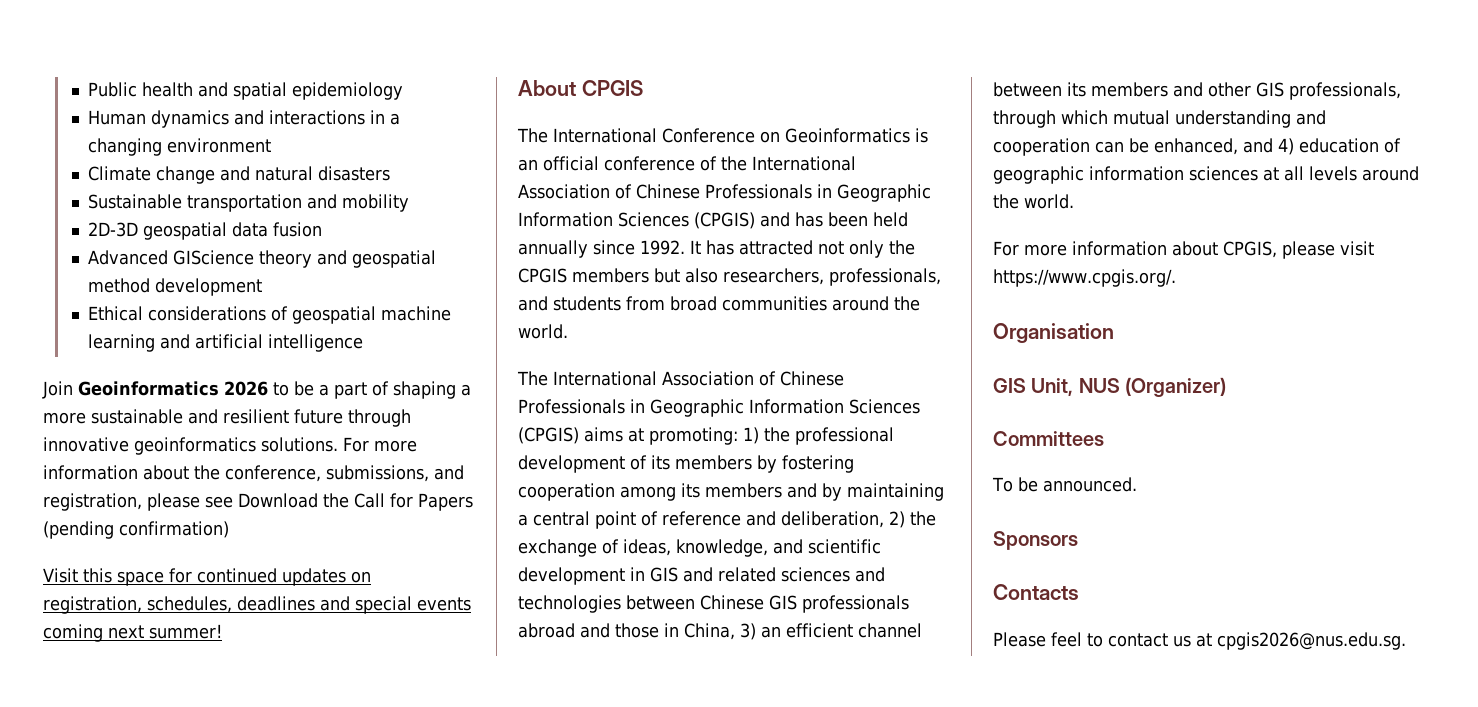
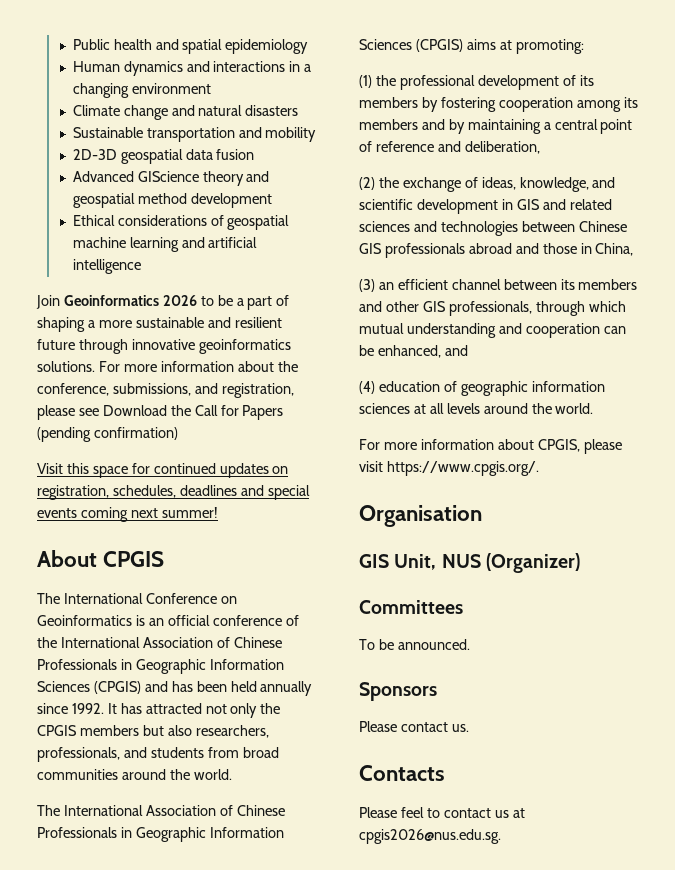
[743,427,759,444] 1) -> [359,75,372,88] // (1)
[889,511,905,528] 2) -> [359,177,375,190] // (2)
[740,623,756,640] 3) -> [359,279,375,292] // (3)
[1278,138,1294,155] 4) -> [359,381,375,394] // (4)
(1078, 540) none -> [359,721,469,732] // Please contact us.

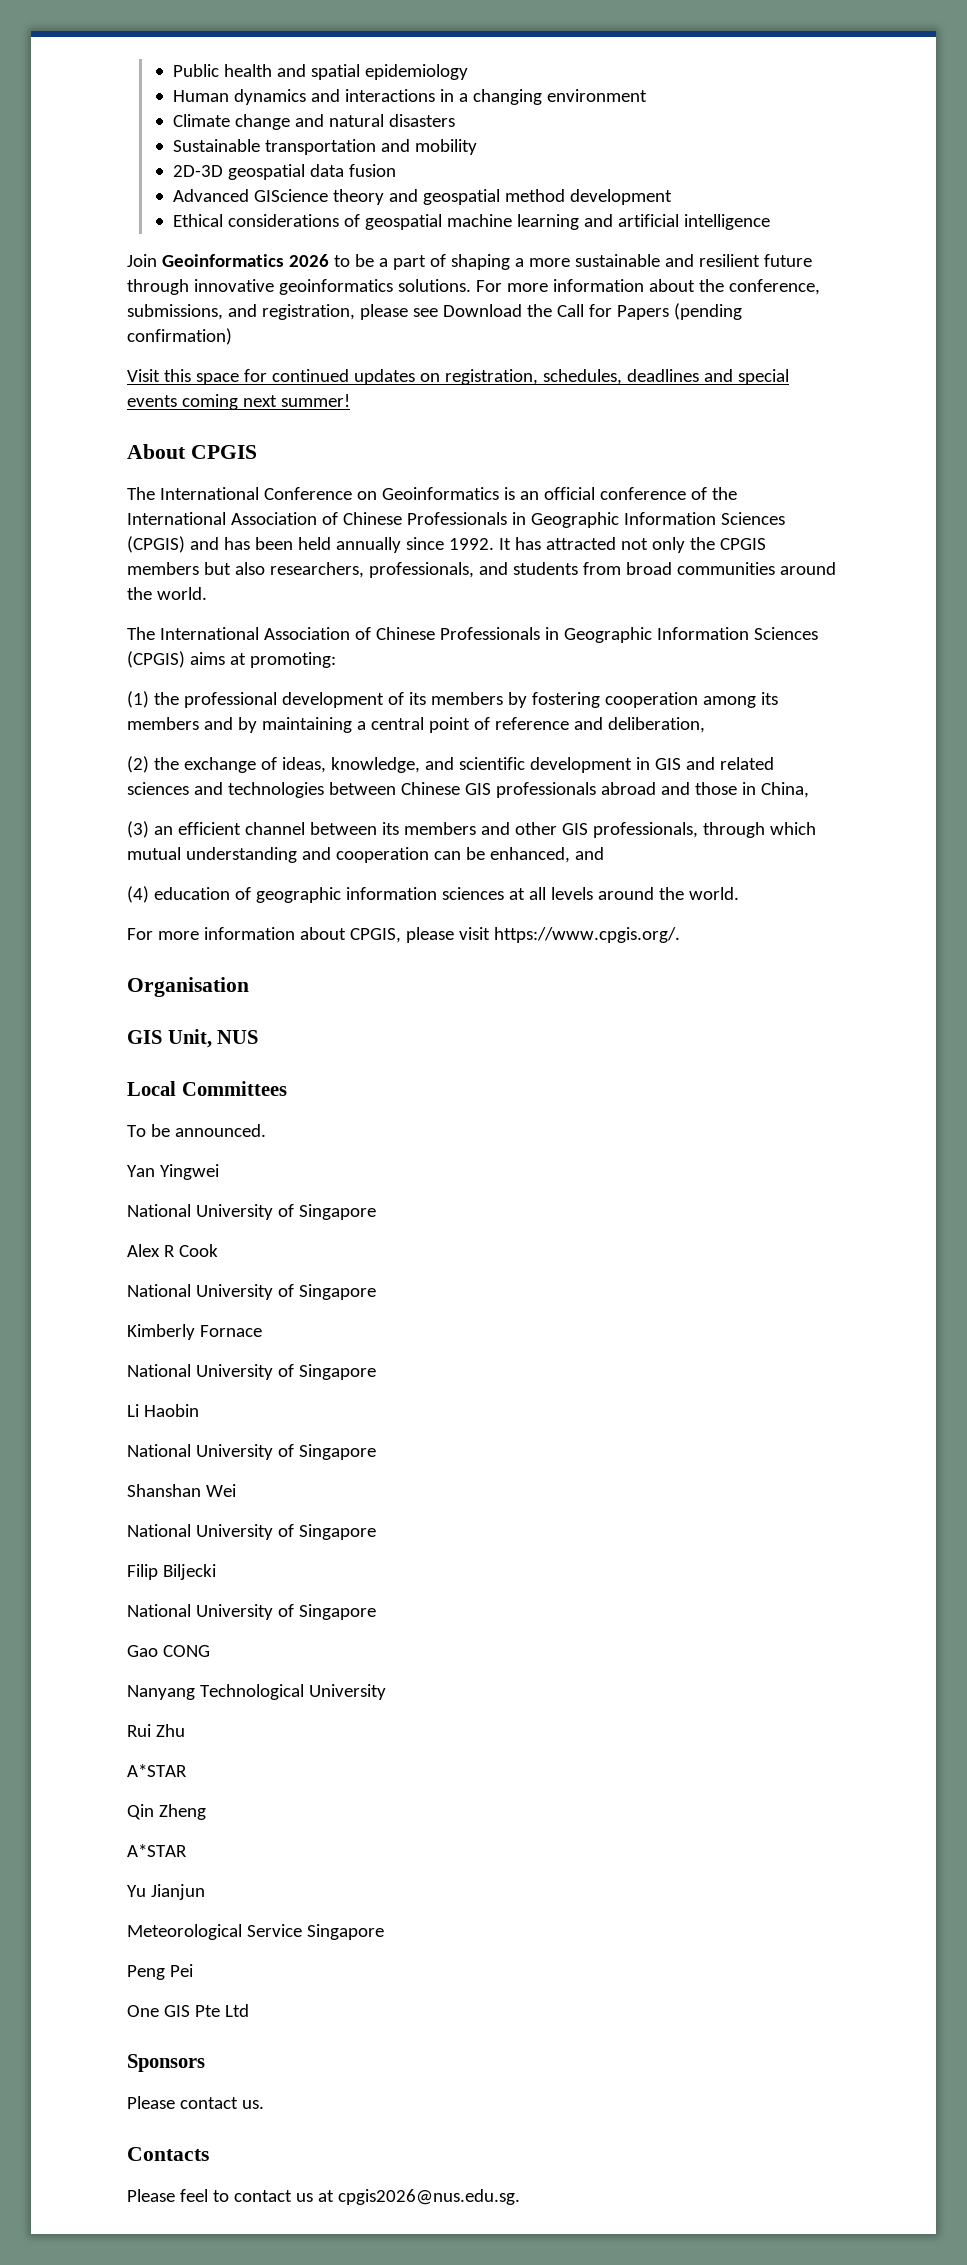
[485,553,580,573] (Organizer) // -> [127,1081,176,1096] // Local
(470, 644) none -> [127,1164,219,1180] [127,1204,376,1220] [127,1244,218,1257] [127,1284,376,1300] [127,1324,262,1340] [127,1364,376,1380] [127,1404,199,1417] [127,1444,376,1460] [127,1484,236,1497] [127,1524,376,1540] [127,1564,216,1580] [127,1604,376,1620] [127,1645,210,1657] [127,1684,386,1700] [127,1724,185,1737] [127,1764,187,1777] [127,1804,206,1820] [127,1844,187,1857] [127,1884,205,1900] [127,1924,384,1940] [127,1964,193,1980] [127,2004,249,2017] // Yan Yingwei // National University of Singapore // Alex R Cook // National University of Singapore // Kimberly Fornace // National University of Singapore // Li Haobin // National University of Singapore // Shanshan Wei // National University of Singapore // Filip Biljecki // National University of Singapore // Gao CONG // Nanyang Technological University // Rui Zhu // A*STAR // Qin Zheng // A*STAR // Yu Jianjun // Meteorological Service Singapore // Peng Pei // One GIS Pte Ltd

